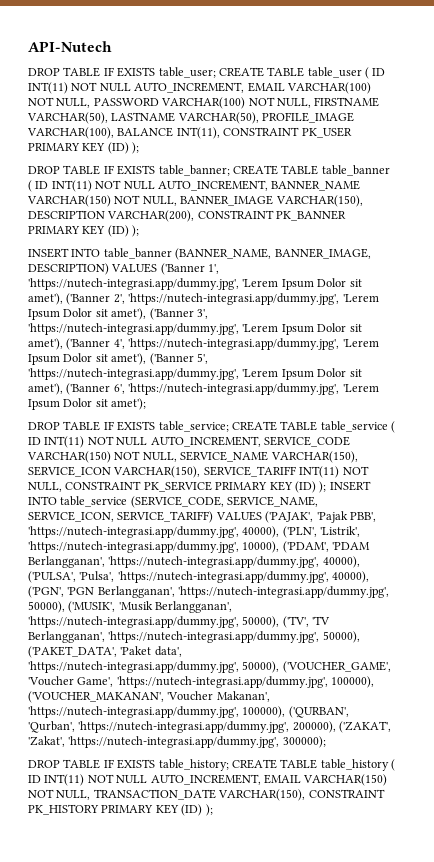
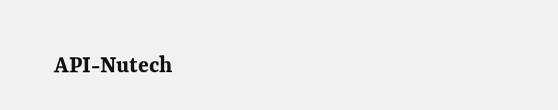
[28,67,386,79] [28,82,371,94] [28,97,380,109] [27,112,355,124] [27,127,352,139] [28,142,140,154] [28,165,390,176] [28,180,361,192] [27,195,363,207] [28,210,347,222] [28,225,140,237] [28,248,371,260] [28,263,220,275] [28,278,362,290] [28,293,379,305] [28,308,208,320] [28,323,362,335] [28,338,379,350] [28,353,208,365] [28,368,362,380] [28,383,379,395] [28,398,147,410] [28,421,395,433] [28,436,350,448] [27,451,358,463] [28,466,369,478] [28,481,371,493] [28,496,319,508] [28,511,376,523] [28,526,361,538] [28,541,371,553] [28,556,360,568] [28,571,370,583] [28,586,390,598] [28,601,233,613] [28,616,331,628] [28,631,360,643] [28,646,182,658] [28,661,391,673] [28,676,375,688] [28,691,270,703] [28,706,349,718] [28,721,392,733] [28,736,326,748] [28,759,395,771] [28,774,388,786] [28,789,385,801] [28,804,213,816] // DROP TABLE IF EXISTS table_user; CREATE TABLE table_user ( ID INT(11) NOT NULL AUTO_INCREMENT, EMAIL VARCHAR(100) NOT NULL, PASSWORD VARCHAR(100) NOT NULL, FIRSTNAME VARCHAR(50), LASTNAME VARCHAR(50), PROFILE_IMAGE VARCHAR(100), BALANCE INT(11), CONSTRAINT PK_USER PRIMARY KEY (ID) ); // DROP TABLE IF EXISTS table_banner; CREATE TABLE table_banner ( ID INT(11) NOT NULL AUTO_INCREMENT, BANNER_NAME VARCHAR(150) NOT NULL, BANNER_IMAGE VARCHAR(150), DESCRIPTION VARCHAR(200), CONSTRAINT PK_BANNER PRIMARY KEY (ID) ); // INSERT INTO table_banner (BANNER_NAME, BANNER_IMAGE, DESCRIPTION) VALUES ('Banner 1', 'https://nutech-integrasi.app/dummy.jpg', 'Lerem Ipsum Dolor sit amet'), ('Banner 2', 'https://nutech-integrasi.app/dummy.jpg', 'Lerem Ipsum Dolor sit amet'), ('Banner 3', 'https://nutech-integrasi.app/dummy.jpg', 'Lerem Ipsum Dolor sit amet'), ('Banner 4', 'https://nutech-integrasi.app/dummy.jpg', 'Lerem Ipsum Dolor sit amet'), ('Banner 5', 'https://nutech-integrasi.app/dummy.jpg', 'Lerem Ipsum Dolor sit amet'), ('Banner 6', 'https://nutech-integrasi.app/dummy.jpg', 'Lerem Ipsum Dolor sit amet'); // DROP TABLE IF EXISTS table_service; CREATE TABLE table_service ( ID INT(11) NOT NULL AUTO_INCREMENT, SERVICE_CODE VARCHAR(150) NOT NULL, SERVICE_NAME VARCHAR(150), SERVICE_ICON VARCHAR(150), SERVICE_TARIFF INT(11) NOT NULL, CONSTRAINT PK_SERVICE PRIMARY KEY (ID) ); INSERT INTO table_service (SERVICE_CODE, SERVICE_NAME, SERVICE_ICON, SERVICE_TARIFF) VALUES ('PAJAK', 'Pajak PBB', 'https://nutech-integrasi.app/dummy.jpg', 40000), ('PLN', 'Listrik', 'https://nutech-integrasi.app/dummy.jpg', 10000), ('PDAM', 'PDAM Berlangganan', 'https://nutech-integrasi.app/dummy.jpg', 40000), ('PULSA', 'Pulsa', 'https://nutech-integrasi.app/dummy.jpg', 40000), ('PGN', 'PGN Berlangganan', 'https://nutech-integrasi.app/dummy.jpg', 50000), ('MUSIK', 'Musik Berlangganan', 'https://nutech-integrasi.app/dummy.jpg', 50000), ('TV', 'TV Berlangganan', 'https://nutech-integrasi.app/dummy.jpg', 50000), ('PAKET_DATA', 'Paket data', 'https://nutech-integrasi.app/dummy.jpg', 50000), ('VOUCHER_GAME', 'Voucher Game', 'https://nutech-integrasi.app/dummy.jpg', 100000), ('VOUCHER_MAKANAN', 'Voucher Makanan', 'https://nutech-integrasi.app/dummy.jpg', 100000), ('QURBAN', 'Qurban', 'https://nutech-integrasi.app/dummy.jpg', 200000), ('ZAKAT', 'Zakat', 'https://nutech-integrasi.app/dummy.jpg', 300000); // DROP TABLE IF EXISTS table_history; CREATE TABLE table_history ( ID INT(11) NOT NULL AUTO_INCREMENT, EMAIL VARCHAR(150) NOT NULL, TRANSACTION_DATE VARCHAR(150), CONSTRAINT PK_HISTORY PRIMARY KEY (ID) ); -> (173, 64) none

